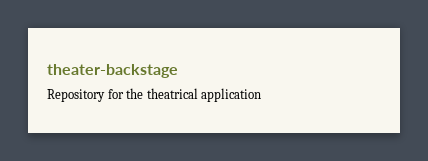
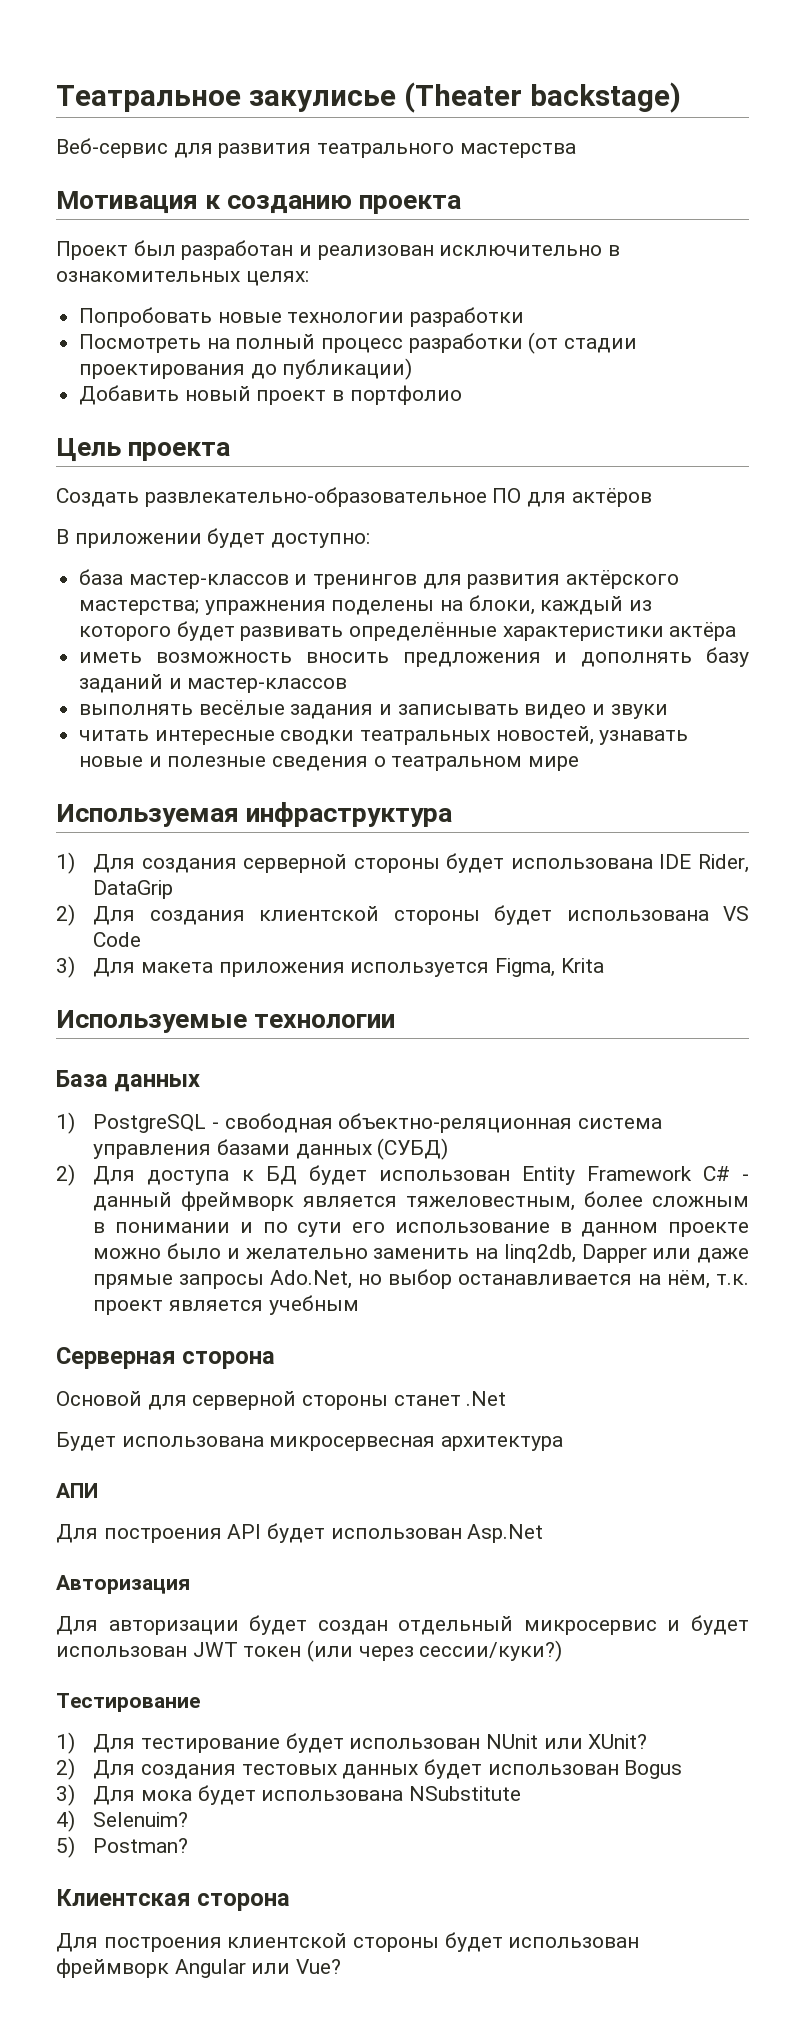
[47,64,178,78] [47,88,262,102] theater-backstage // Repository for the theatrical application -> [56,82,681,113] [56,138,576,158] [56,191,462,214] [56,240,621,260] [56,271,309,286] [79,307,525,327] [79,332,638,354] [79,358,413,380] [79,385,462,405] [56,438,231,462] [56,487,652,507] [56,528,371,548] [79,569,680,589] [79,595,653,615] [79,621,737,641] [79,647,750,667] [79,674,348,693] [79,700,668,719] [79,726,689,745] [79,756,580,771] [56,802,453,827] [56,852,749,874] [93,880,174,899] [56,904,750,926] [93,932,142,947] [56,956,604,978] [56,1010,396,1033] [56,1070,201,1092] [56,1112,663,1134] [93,1138,449,1160] [56,1164,749,1186] [93,1191,749,1211] [93,1222,749,1237] [93,1243,750,1263] [93,1269,749,1289] [93,1295,359,1315] [56,1347,276,1369] [56,1391,507,1410] [56,1432,564,1451] [56,1483,98,1498] [56,1523,544,1543] [56,1575,190,1594] [56,1615,749,1635] [56,1640,563,1662] [56,1693,200,1712] [56,1732,648,1754] [56,1758,683,1780] [56,1784,522,1806] [56,1810,189,1832] [56,1836,189,1858] [56,1889,291,1911] [56,1932,640,1952] [56,1958,342,1978] Театральное закулисье (Theater backstage) // Веб-сервис для развития театрального мастерства // Мотивация к созданию проекта // Проект был разработан и реализован исключительно в ознакомительных целях: // Попробовать новые технологии разработки // Посмотреть на полный процесс разработки (от стадии проектирования до публикации) // Добавить новый проект в портфолио // Цель проекта // Создать развлекательно-образовательное ПО для актёров // В приложении будет доступно: // база мастер-классов и тренингов для развития актёрского мастерства; упражнения поделены на блоки, каждый из которого будет развивать определённые характеристики актёра // иметь возможность вносить предложения и дополнять базу заданий и мастер-классов // выполнять весёлые задания и записывать видео и звуки // читать интересные сводки театральных новостей, узнавать новые и полезные сведения о театральном мире // Используемая инфраструктура // 1) Для создания серверной стороны будет использована IDE Rider, DataGrip // 2) Для создания клиентской стороны будет использована VS Code // 3) Для макета приложения используется Figma, Krita // Используемые технологии // База данных // 1) PostgreSQL - свободная объектно-реляционная система управления базами данных (СУБД) // 2) Для доступа к БД будет использован Entity Framework C# - данный фреймворк является тяжеловестным, более сложным в понимании и по сути его использование в данном проекте можно было и желательно заменить на linq2db, Dapper или даже прямые запросы Ado.Net, но выбор останавливается на нём, т.к. проект является учебным // Серверная сторона // Основой для серверной стороны станет .Net // Будет использована микросервесная архитектура // АПИ // Для построения API будет использован Asp.Net // Авторизация // Для авторизации будет создан отдельный микросервис и будет использован JWT токен (или через сессии/куки?) // Тестирование // 1) Для тестирование будет использован NUnit или XUnit? // 2) Для создания тестовых данных будет использован Bogus // 3) Для мока будет использована NSubstitute // 4) Selenuim? // 5) Postman? // Клиентская сторона // Для построения клиентской стороны будет использован фреймворк Angular или Vue?

